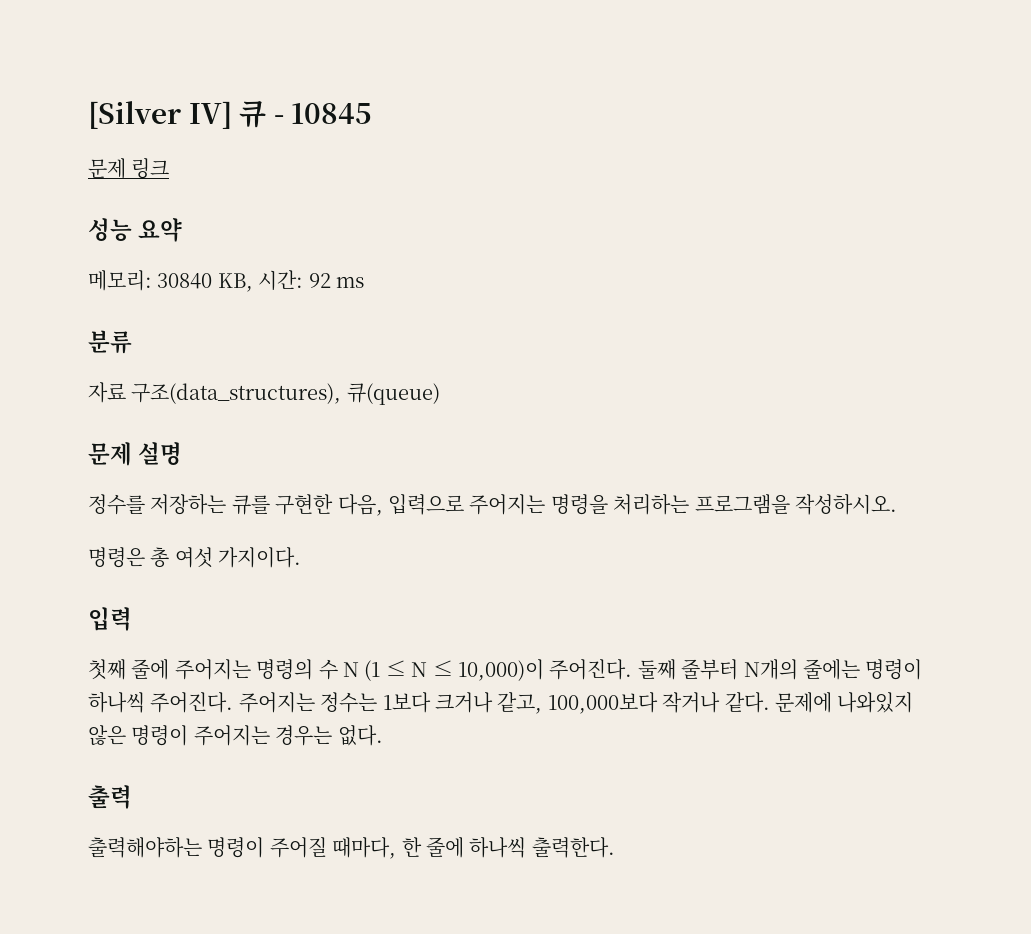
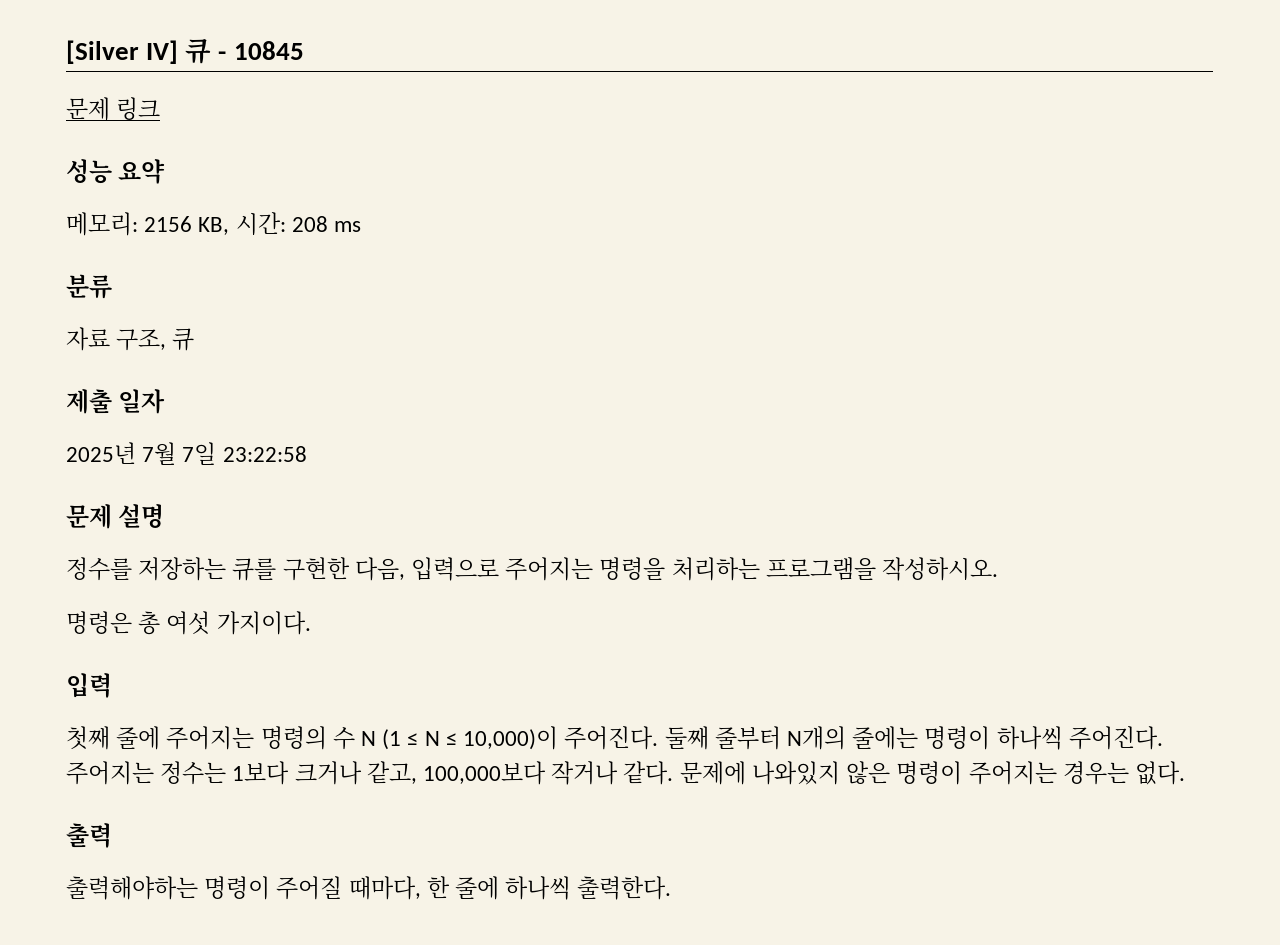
[157,273,213,289] 30840 -> [144,216,193,232] 2156
[308,273,331,288] 92 -> [291,216,328,232] 208
[131,383,440,405] 구조(data_structures), 큐(queue) -> [116,328,195,351] [66,389,166,414] [66,442,307,465] 구조, 큐 // 제출 일자 // 2025년 7월 7일 23:22:58

